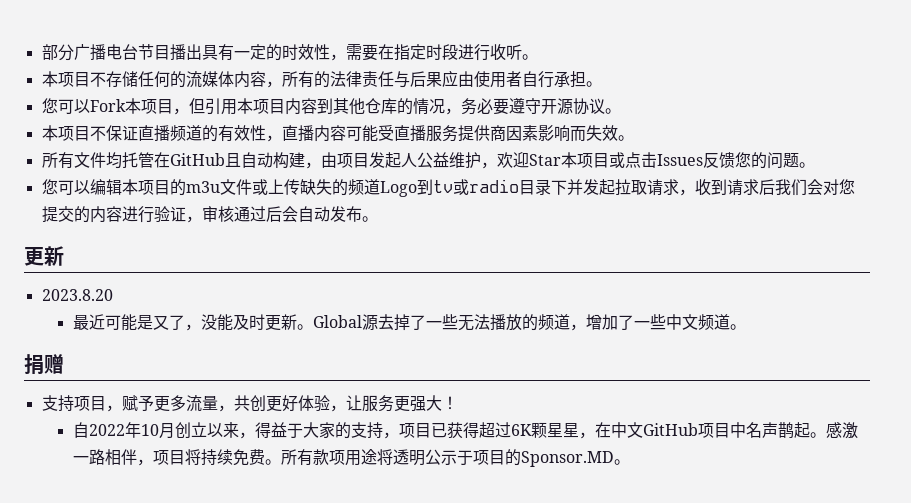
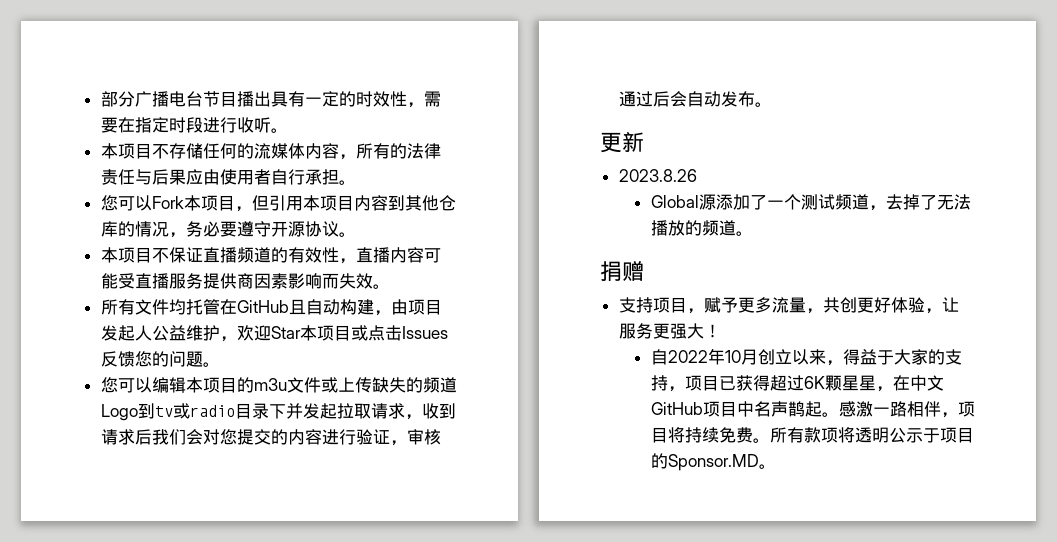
[41,289,113,301] [72,314,698,331] 2023.8.20 // 最近可能是又了，没能及时更新。Global源去掉了一些无法播放的频道，增加了一些中文 -> [618,169,697,182] [650,194,971,211] [650,220,702,236] 2023.8.26 // Global源添加了一个测试频道，去掉了无法播放的
[344,449,377,466] 用途 -> (838, 435) none

